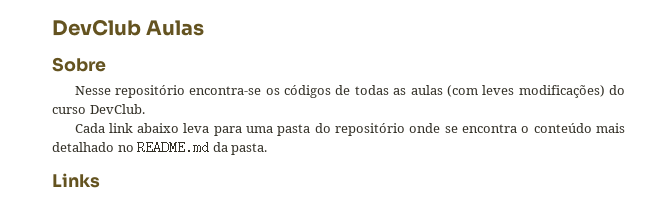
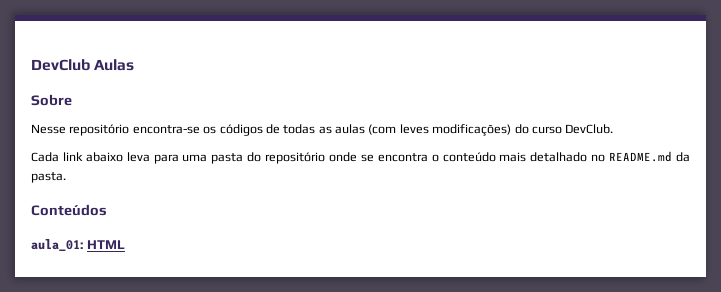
[52,173,100,188] Links -> [31,204,107,216] [31,239,125,251] Conteúdos // aula_01: HTML

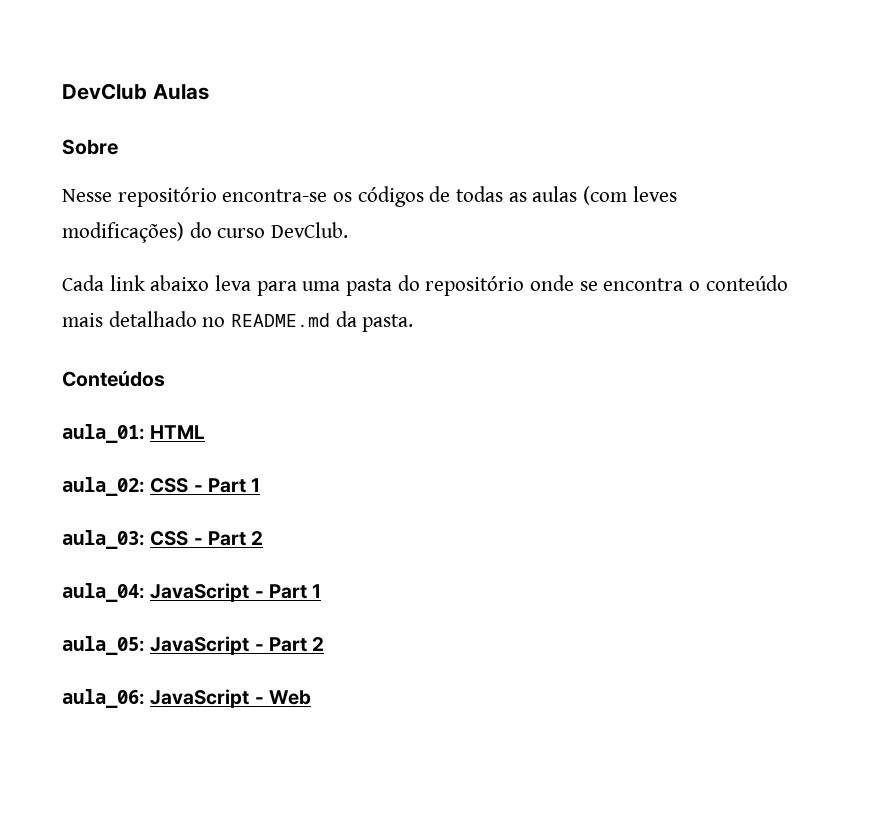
(125, 244) none -> [62,477,261,496] [62,530,264,549] [62,583,322,602] [62,636,325,655] [62,689,311,708] // aula_02: CSS - Part 1 // aula_03: CSS - Part 2 // aula_04: JavaScript - Part 1 // aula_05: JavaScript - Part 2 // aula_06: JavaScript - Web

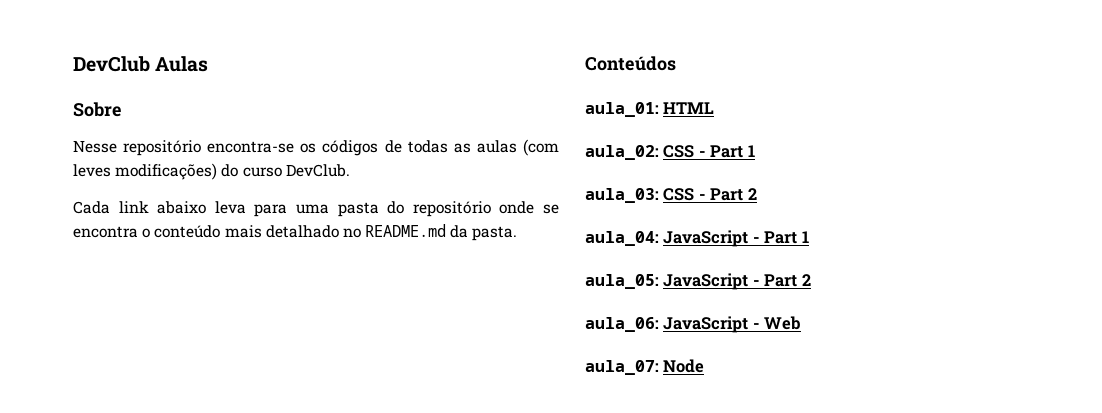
(311, 697) none -> [585,359,705,375] // aula_07: Node

